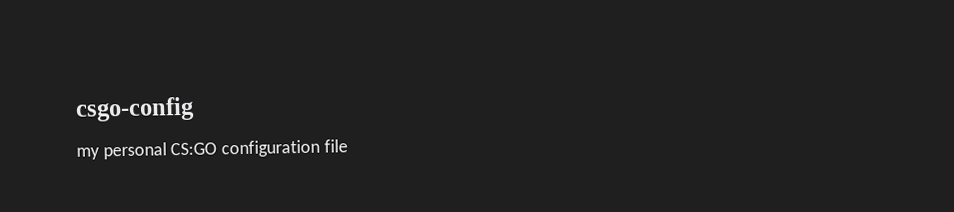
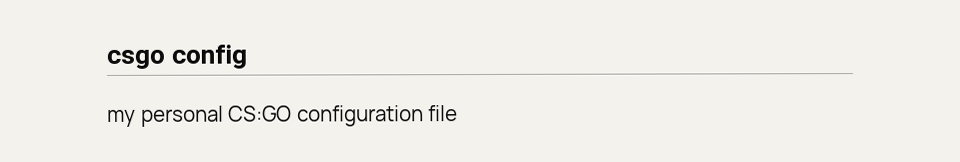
[75,96,195,122] csgo-config -> [106,44,248,69] csgo config

